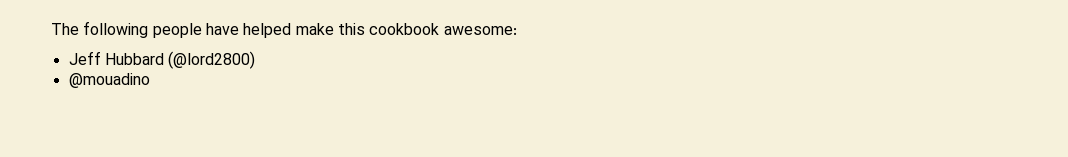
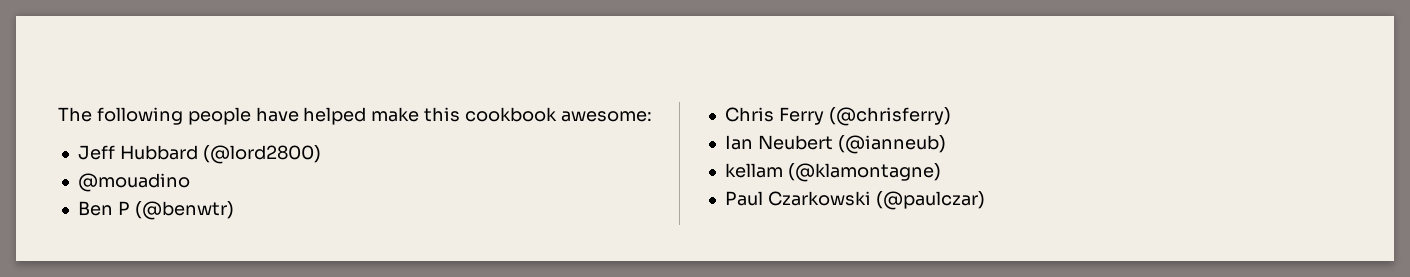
(150, 80) none -> [77,201,234,220] [724,107,951,126] [724,135,946,154] [724,163,941,182] [724,191,985,210] // Ben P (@benwtr) // Chris Ferry (@chrisferry) // Ian Neubert (@ianneub) // kellam (@klamontagne) // Paul Czarkowski (@paulczar)

